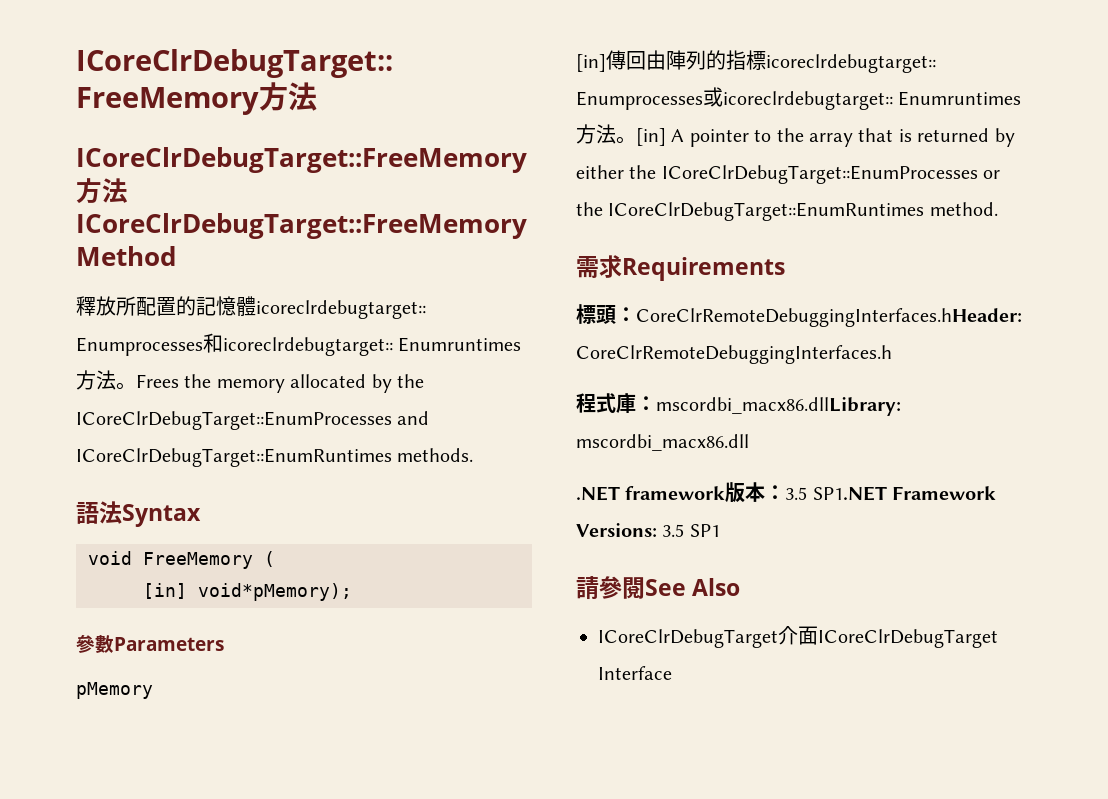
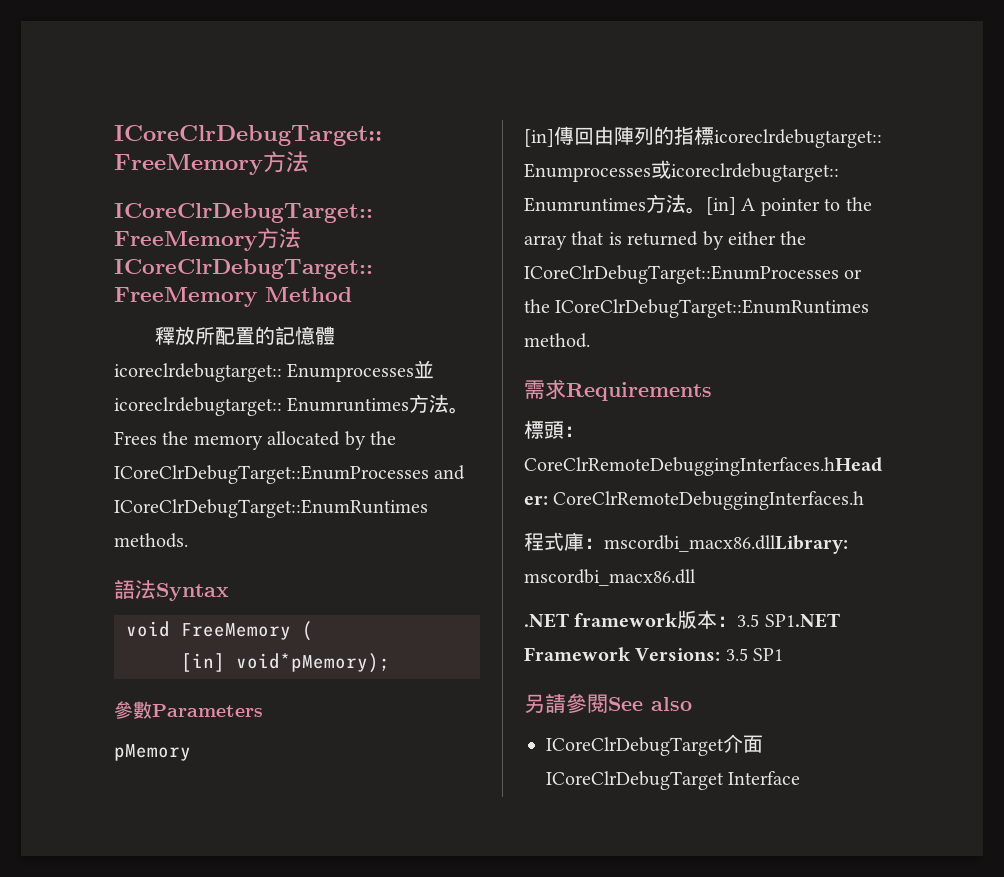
[203,333,223,353] 和 -> [414,360,435,379] 並
(720, 530) none -> [524,694,545,713] 另
[692,578,741,596] Also -> [651,697,692,711] also

